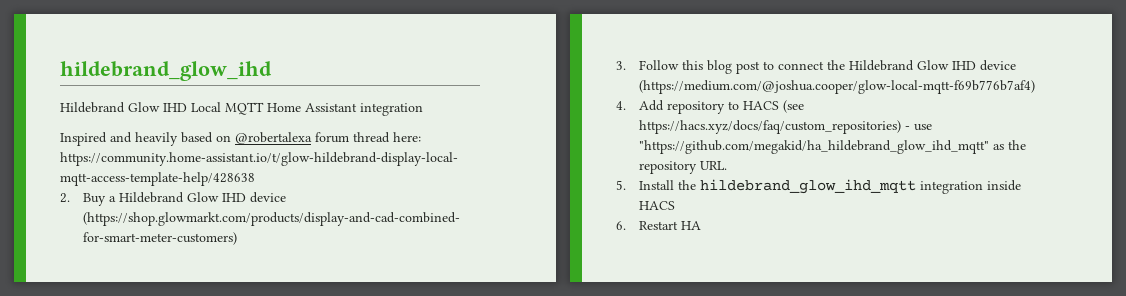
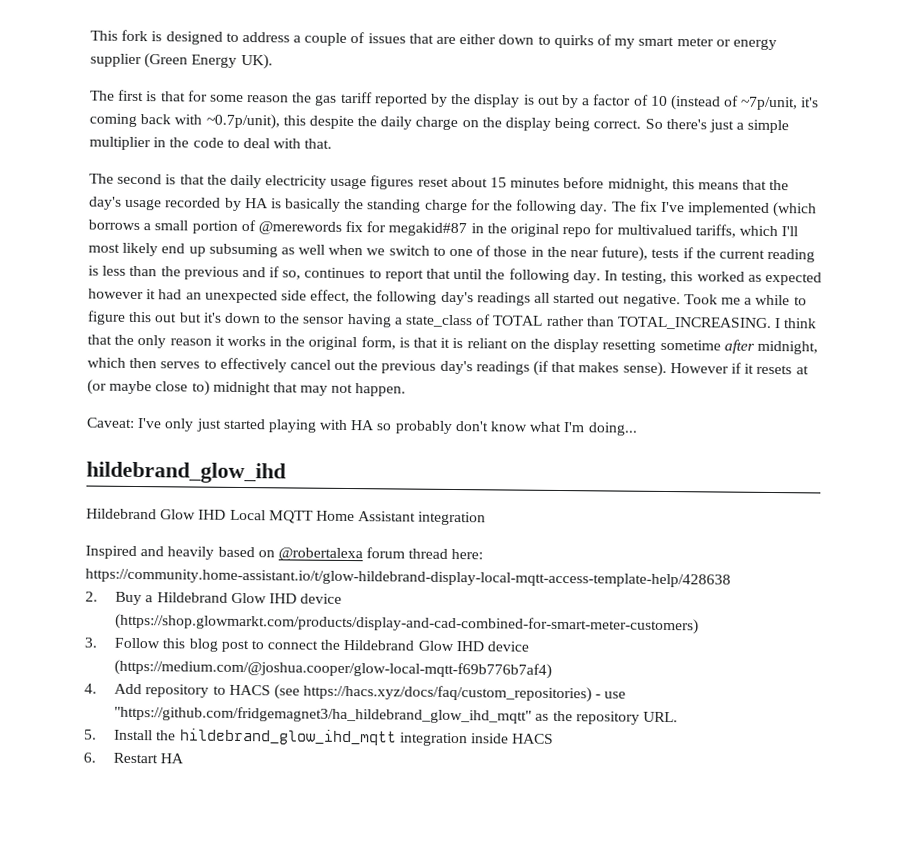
(60, 71) none -> [90,29,777,51] [90,53,273,70] [90,89,820,111] [89,113,790,134] [89,136,333,151] [89,173,790,193] [89,196,818,218] [88,219,799,238] [88,242,816,263] [88,265,822,286] [88,288,807,308] [87,310,818,330] [87,334,818,355] [87,357,809,378] [87,379,407,397] [86,417,638,436] This fork is designed to address a couple of issues that are either down to quirks of my smart meter or energy supplier (Green Energy UK). // The first is that for some reason the gas tariff reported by the display is out by a factor of 10 (instead of ~7p/unit, it's coming back with ~0.7p/unit), this despite the daily charge on the display being correct. So there's just a simple multiplier in the code to deal with that. // The second is that the daily electricity usage figures reset about 15 minutes before midnight, this means that the day's usage recorded by HA is basically the standing charge for the following day. The fix I've implemented (which borrows a small portion of @merewords fix for megakid#87 in the original repo for multivalued tariffs, which I'll most likely end up subsuming as well when we switch to one of those in the near future), tests if the current reading is less than the previous and if so, continues to report that until the following day. In testing, this worked as expected however it had an unexpected side effect, the following day's readings all started out negative. Took me a while to figure this out but it's down to the sensor having a state_class of TOTAL rather than TOTAL_INCREASING. I think that the only reason it works in the original form, is that it is reliant on the display resetting sometime after midnight, which then serves to effectively cancel out the previous day's readings (if that makes sense). However if it resets at (or maybe close to) midnight that may not happen. // Caveat: I've only just started playing with HA so probably don't know what I'm doing... //
[638,140,989,154] "https://github.com/megakid/ha_hildebrand_glow_ihd_mqtt" -> [114,705,533,724] "https://github.com/fridgemagnet3/ha_hildebrand_glow_ihd_mqtt"

